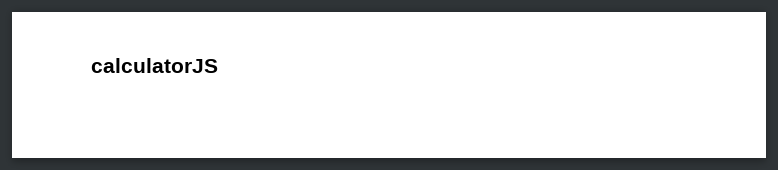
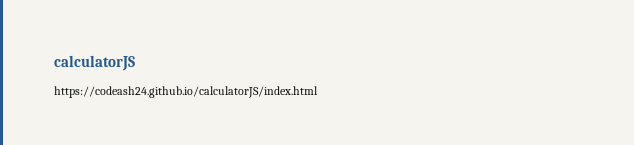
(218, 65) none -> [54,86,318,98] // https://codeash24.github.io/calculatorJS/index.html

